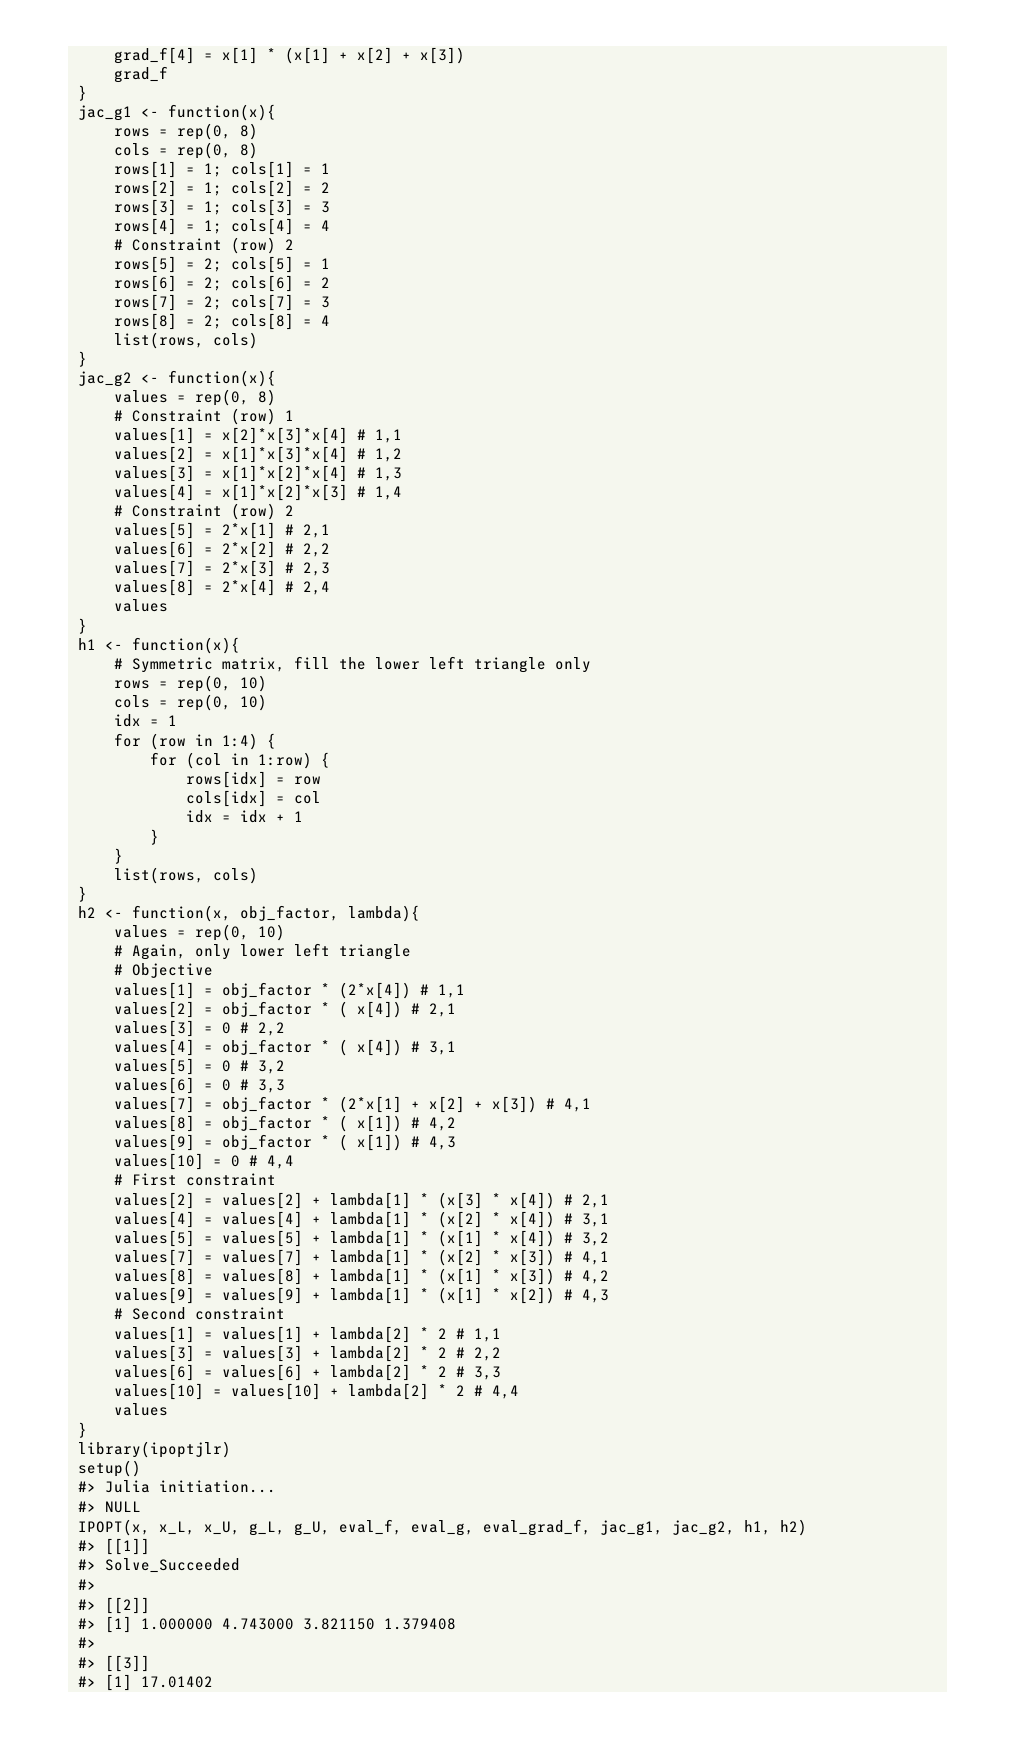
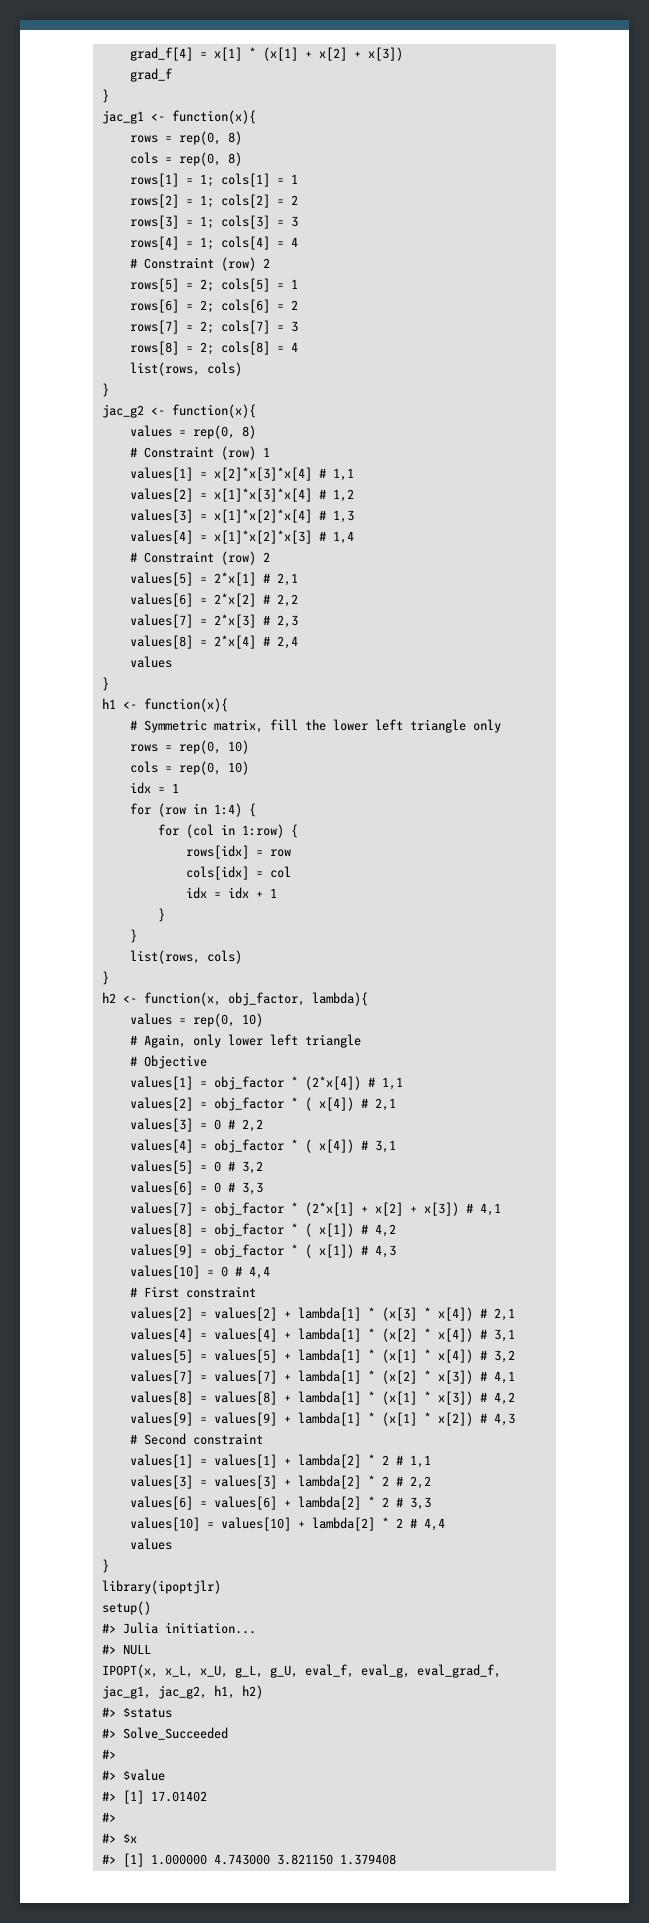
[104,1538,150,1555] [[1]] -> [122,1707,172,1718] $status
[104,1597,150,1614] [[2]] -> [122,1769,165,1781] [101,1790,207,1804] [101,1812,116,1822] [101,1833,137,1843] $value // #> [1] 17.01402 // #> // #> $x
[77,1637,96,1648] [77,1655,150,1672] [77,1674,213,1691] // #> // #> [[3]] // #> [1] 17.01402 -> (396, 1859) none

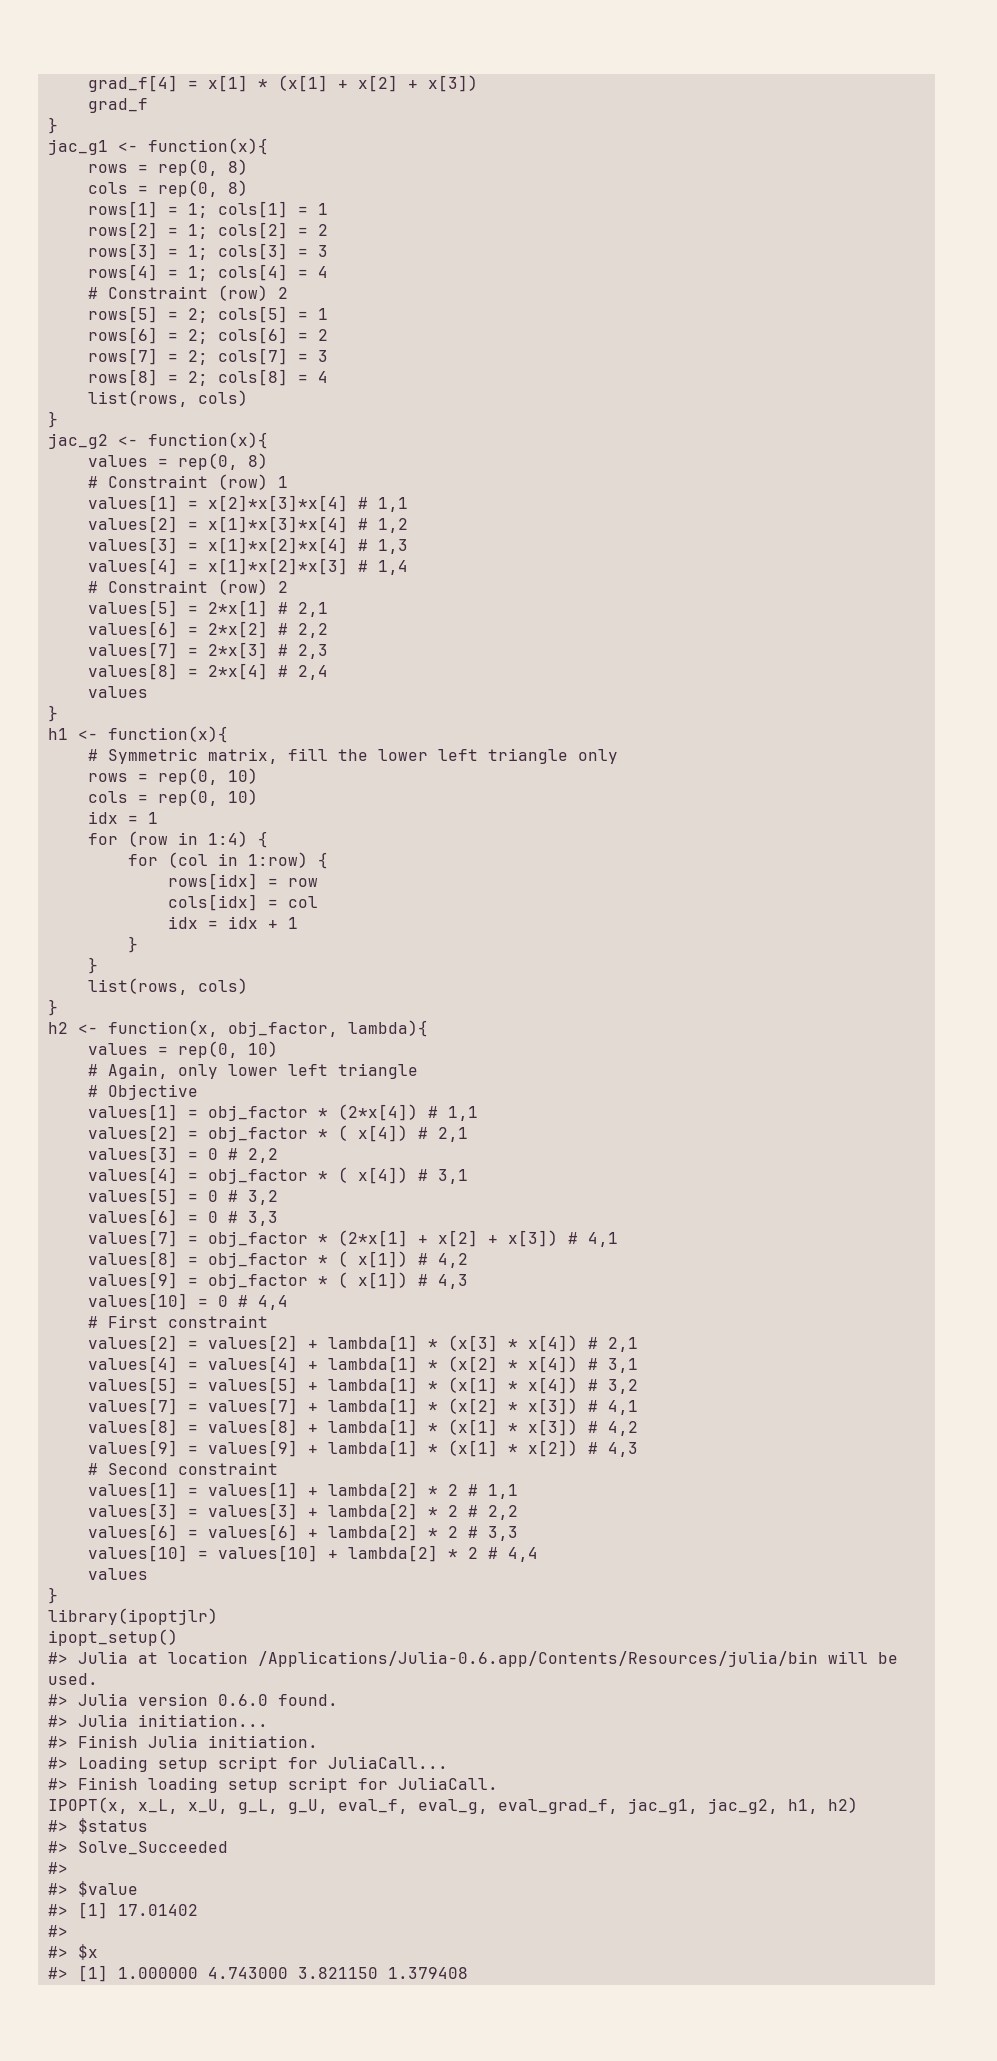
[101,1601,151,1615] [101,1622,256,1634] [101,1644,151,1655] setup() // #> Julia initiation... // #> NULL -> [47,1629,178,1646] [47,1651,898,1667] [47,1673,98,1685] [47,1693,338,1706] [47,1714,268,1727] [47,1735,318,1748] [47,1756,448,1772] [47,1777,498,1793] ipopt_setup() // #> Julia at location /Applications/Julia-0.6.app/Contents/Resources/julia/bin will be used. // #> Julia version 0.6.0 found. // #> Julia initiation... // #> Finish Julia initiation. // #> Loading setup script for JuliaCall... // #> Finish loading setup script for JuliaCall.

